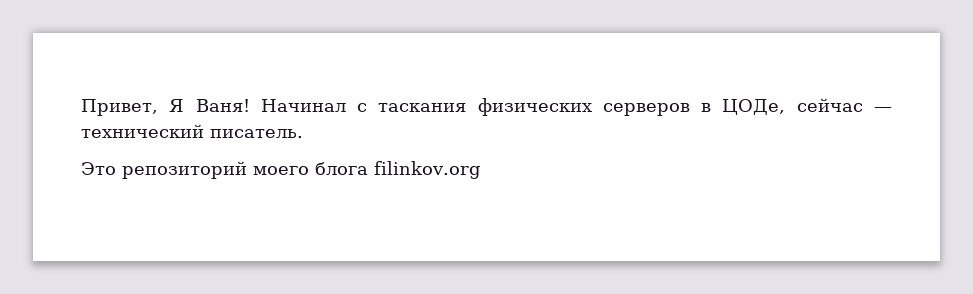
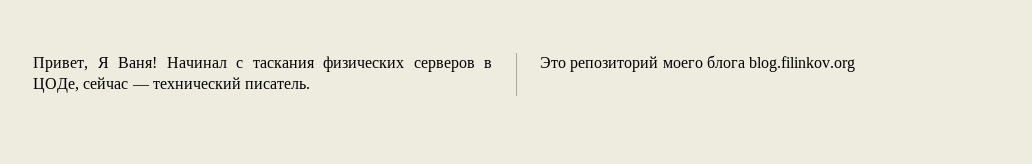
[374,161,481,179] filinkov.org -> [749,56,856,72] blog.filinkov.org

